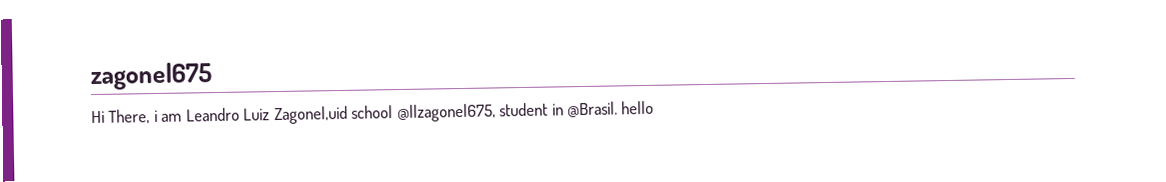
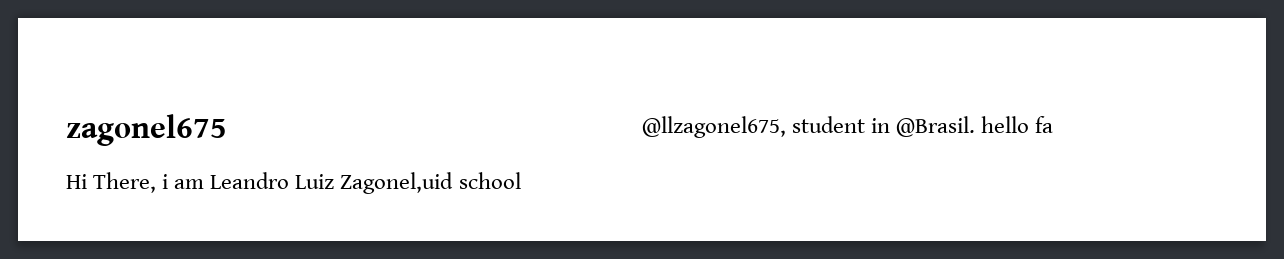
(655, 107) none -> [1035,116,1054,133] fa

